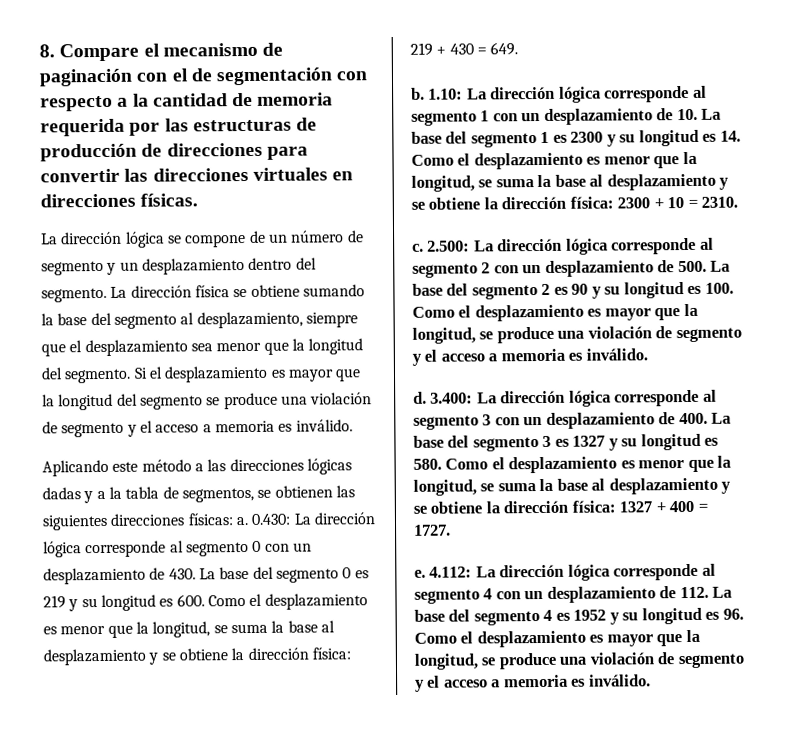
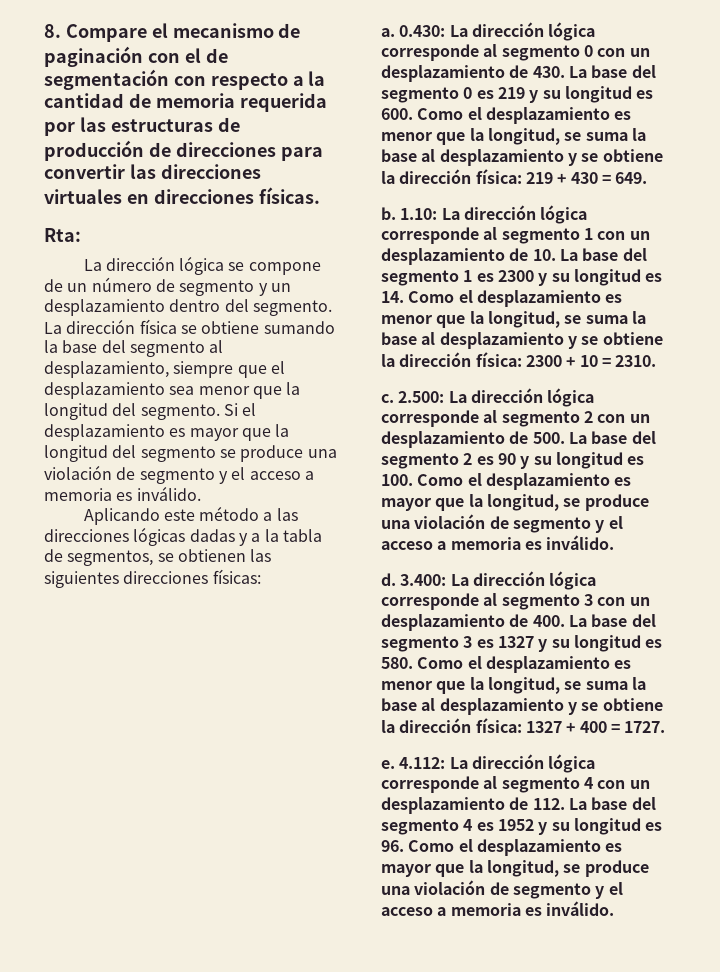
(199, 200) none -> [44,228,81,242] // Rta:
(234, 519) none -> (261, 576) //

